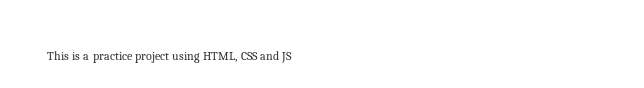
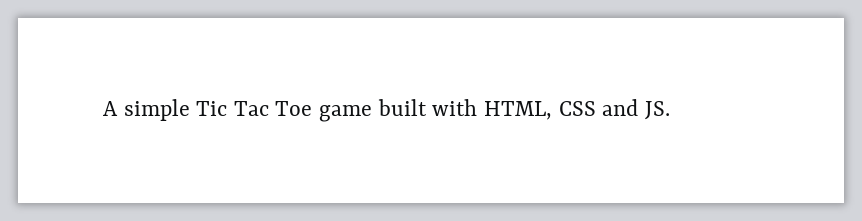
[47,51,201,63] This is a practice project using -> [103,99,478,122] A simple Tic Tac Toe game built with
[281,52,293,63] JS -> [644,101,670,120] JS.

